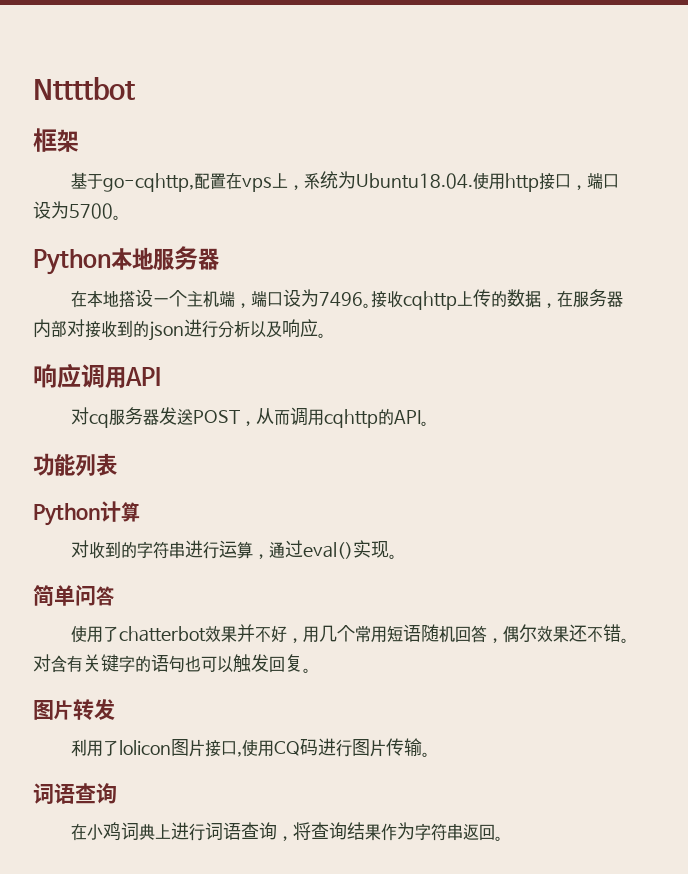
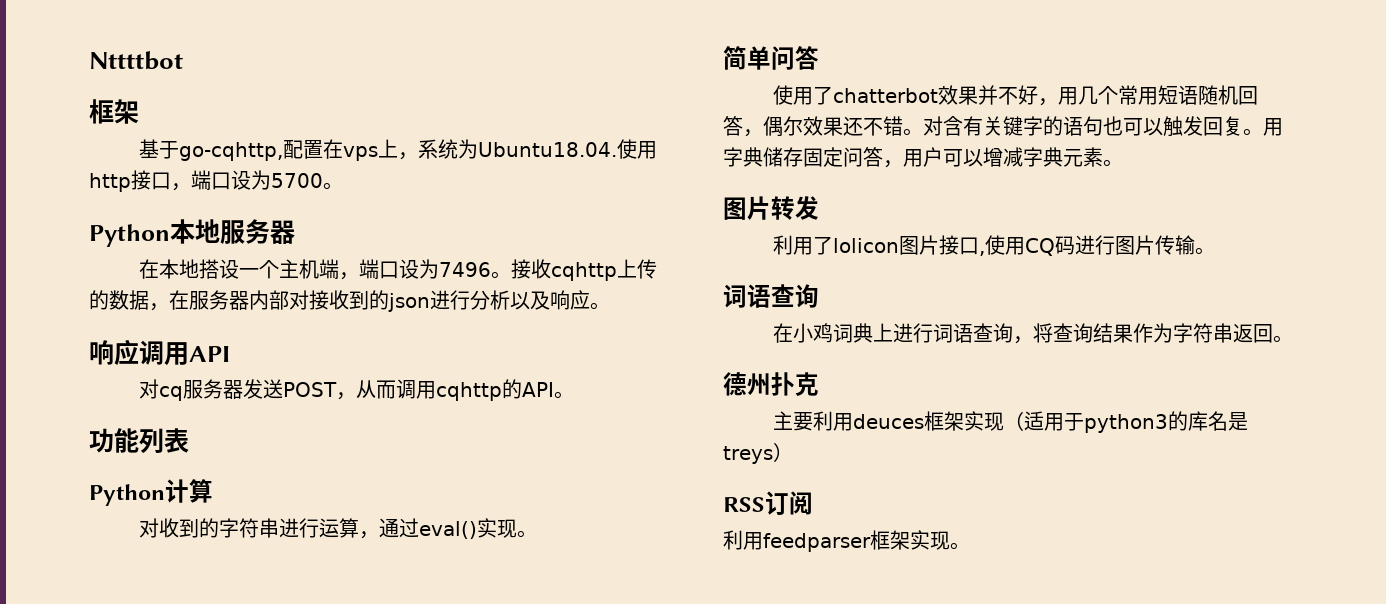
(311, 670) none -> [1263,118,1283,136] [723,147,1123,168] 用字典储存固定问答，用户可以增减字典元素。
(504, 838) none -> [723,372,819,396] [773,411,1249,433] [723,442,793,464] [723,491,813,515] [723,530,970,552] // 德州扑克 // 主要利用deuces框架实现（适用于python3的库名是treys） // RSS订阅 // 利用feedparser框架实现。

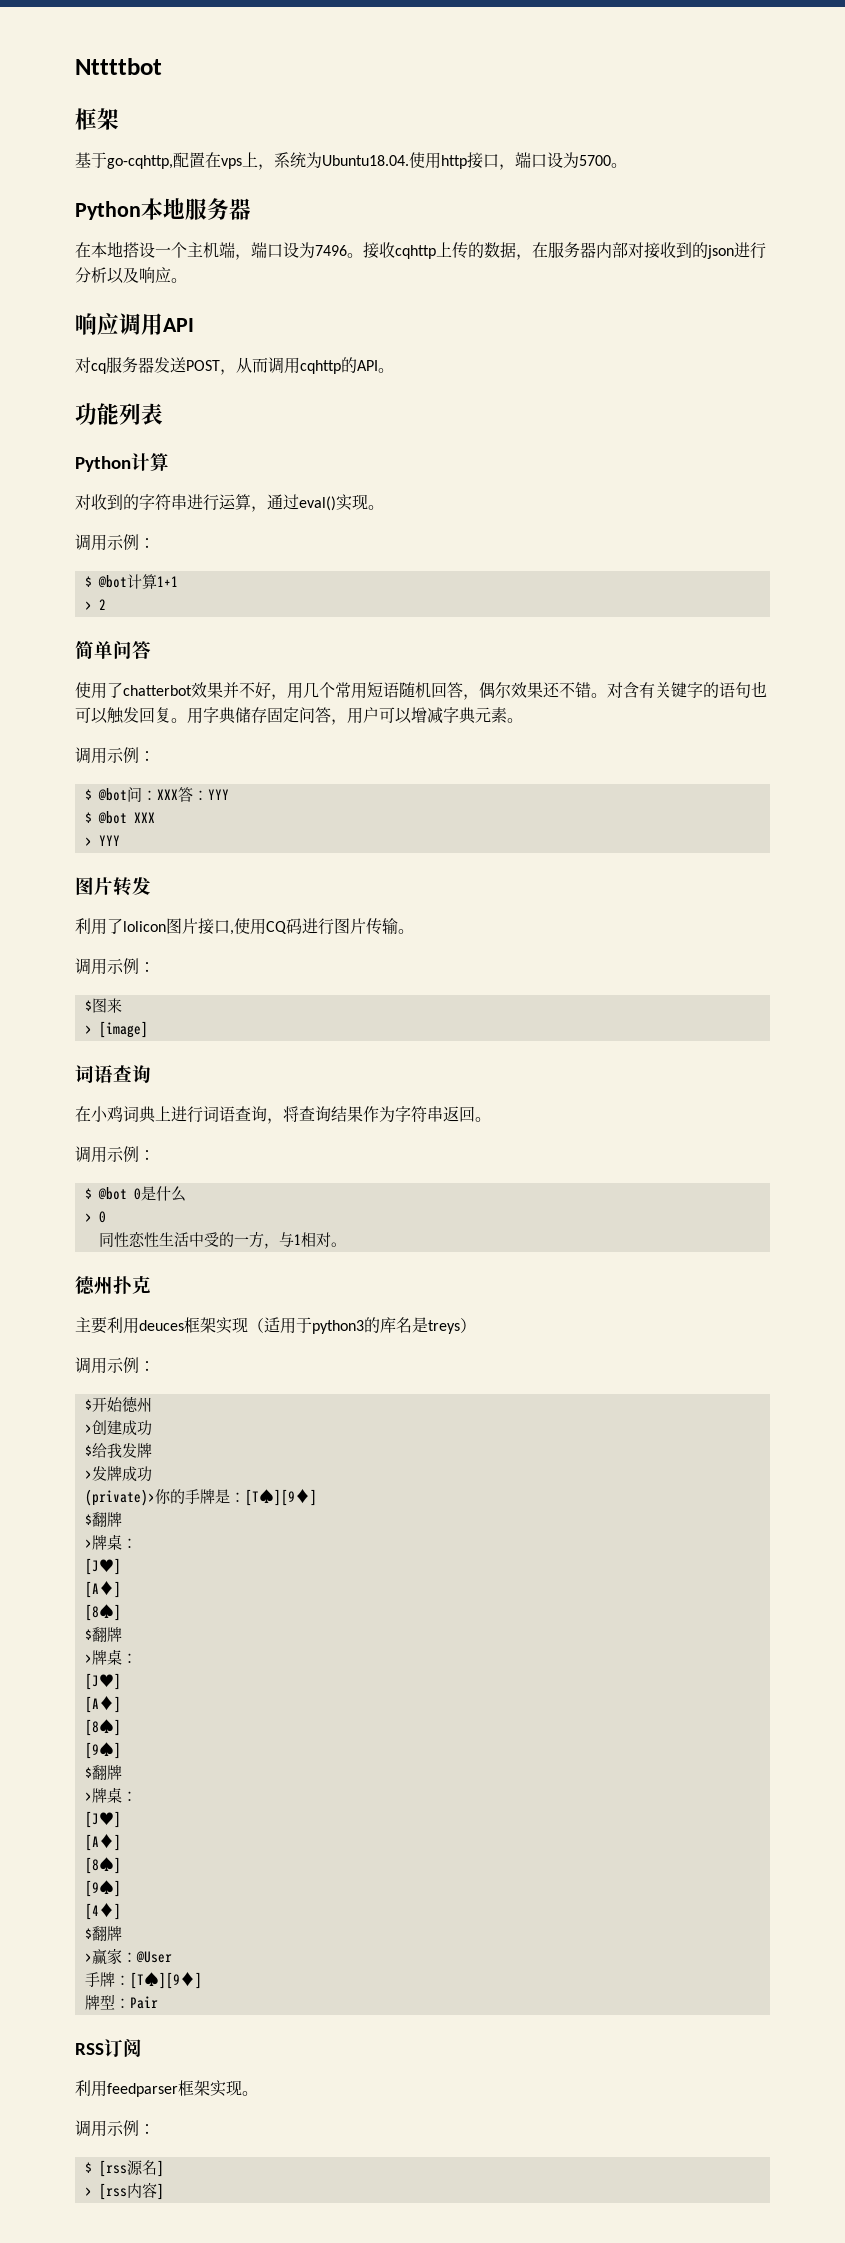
(538, 534) none -> [75,534,155,551] [84,574,178,589] [84,599,106,610] // 调用示例： // $ @bot计算1+1 // > 2
(1123, 163) none -> [75,747,155,764] [84,787,229,802] [84,811,155,824] [84,835,120,846] // 调用示例： // $ @bot问：XXX答：YYY // $ @bot XXX // > YYY
(1216, 251) none -> [75,958,155,975] [84,998,122,1013] [84,1021,148,1038] // 调用示例： // $图来 // > [image]
(1294, 339) none -> [75,1146,155,1163] [84,1186,186,1202] [84,1211,106,1223] [98,1231,346,1249] // 调用示例： // $ @bot 0是什么 // > 0 // 同性恋性生活中受的一方，与1相对。
(793, 452) none -> [75,1357,155,1374] [84,1396,152,1412] [84,1420,152,1436] [84,1443,152,1458] [84,1466,152,1482] [84,1489,317,1506] [84,1512,122,1527] [84,1534,137,1550] [84,1558,121,1575] [84,1581,121,1598] [84,1604,121,1621] [84,1627,122,1642] [84,1649,137,1665] [84,1673,121,1690] [84,1696,121,1713] [84,1719,121,1736] [84,1742,121,1759] [84,1765,122,1780] [84,1787,137,1803] [84,1811,121,1828] [84,1834,121,1851] [84,1857,121,1874] [84,1880,121,1897] [84,1903,121,1920] [84,1926,122,1941] [84,1948,172,1965] [84,1972,202,1989] [84,1994,158,2010] // 调用示例： // $开始德州 // >创建成功 // $给我发牌 // >发牌成功 // (private)>你的手牌是：[T♠][9♦] // $翻牌 // >牌桌： // [J♥] // [A♦] // [8♠] // $翻牌 // >牌桌： // [J♥] // [A♦] // [8♠] // [9♠] // $翻牌 // >牌桌： // [J♥] // [A♦] // [8♠] // [9♠] // [4♦] // $翻牌 // >赢家：@User // 手牌：[T♠][9♦] // 牌型：Pair
(970, 546) none -> [75,2120,155,2137] [84,2160,164,2177] [84,2182,164,2200] // 调用示例： // $ [rss源名] // > [rss内容]

